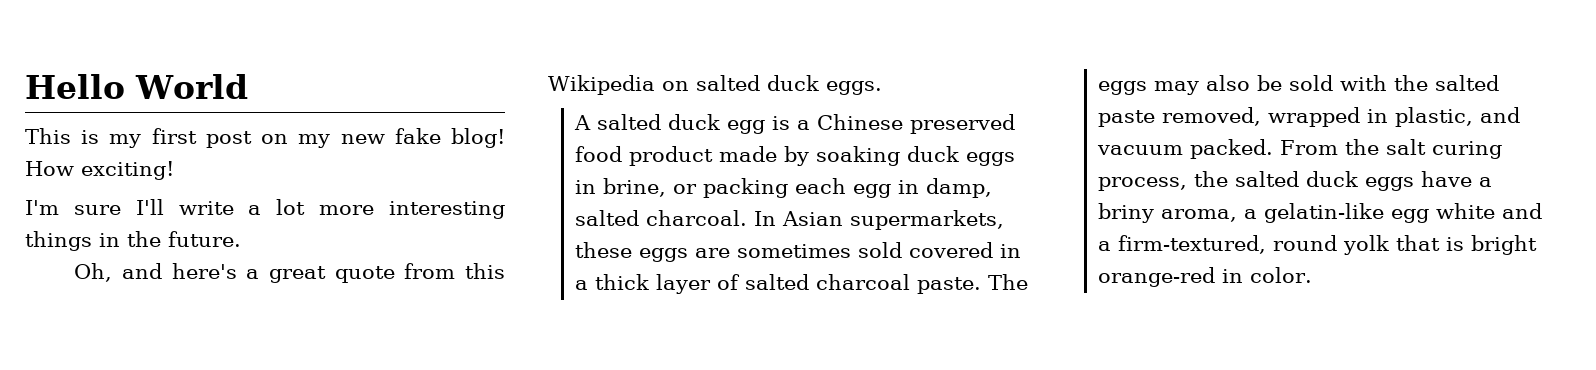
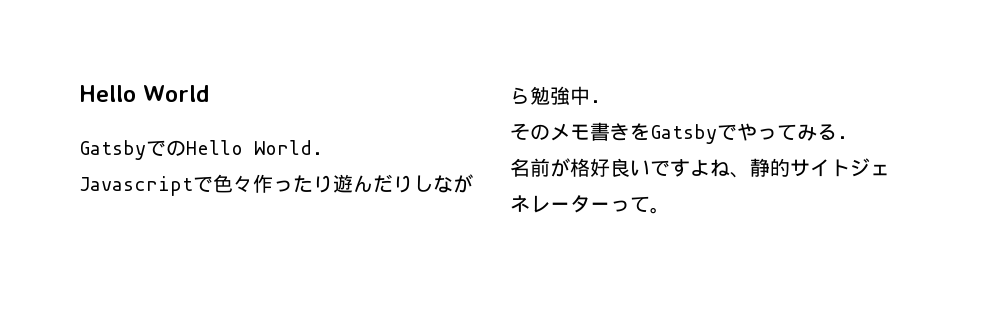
[25,128,506,148] [25,161,174,180] [25,199,505,219] [25,231,241,251] [74,263,506,283] [548,75,882,95] [573,114,1015,134] [574,146,1015,166] [574,178,992,198] [574,210,1004,230] [574,242,1021,262] [574,274,1028,294] [1097,75,1499,95] [1097,107,1520,127] [1096,139,1502,159] [1097,171,1492,191] [1097,203,1542,223] [1097,235,1537,255] [1097,267,1312,287] This is my first post on my new fake blog! How exciting! // I'm sure I'll write a lot more interesting things in the future. // Oh, and here's a great quote from this Wikipedia on salted duck eggs. // A salted duck egg is a Chinese preserved food product made by soaking duck eggs in brine, or packing each egg in damp, salted charcoal. In Asian supermarkets, these eggs are sometimes sold covered in a thick layer of salted charcoal paste. The eggs may also be sold with the salted paste removed, wrapped in plastic, and vacuum packed. From the salt curing process, the salted duck eggs have a briny aroma, a gelatin-like egg white and a firm-textured, round yolk that is bright orange-red in color. -> [79,140,323,160] [79,174,473,196] [510,86,601,106] [510,122,848,144] [510,158,890,178] [510,195,670,214] GatsbyでのHello World. // Javascriptで色々作ったり遊んだりしながら勉強中. // そのメモ書きをGatsbyでやってみる. // 名前が格好良いですよね、静的サイトジェネレーターって。

